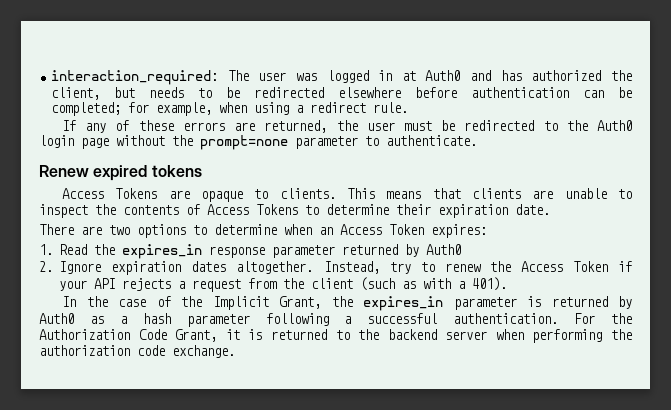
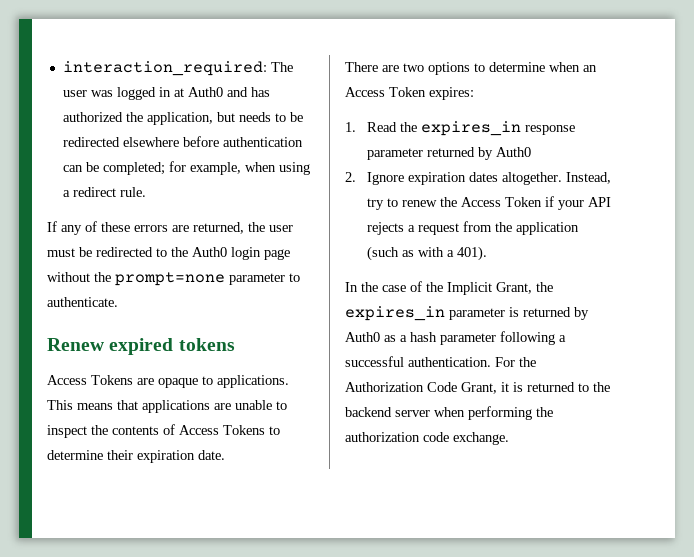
[51,87,101,100] client, -> [146,112,213,125] application,
[279,188,336,199] clients. -> [217,375,289,388] applications.
[472,188,522,199] clients -> [142,400,210,413] applications
[311,278,354,289] client -> [515,222,579,235] application

